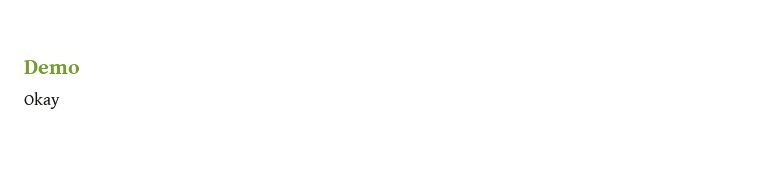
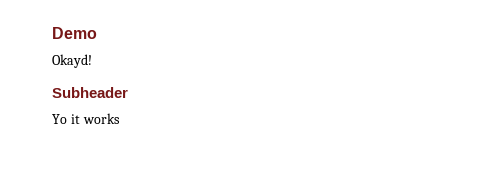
[24,92,60,109] Okay -> [52,54,92,68] [52,87,128,98] [52,113,120,124] Okayd! // Subheader // Yo it works

